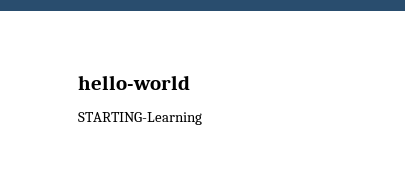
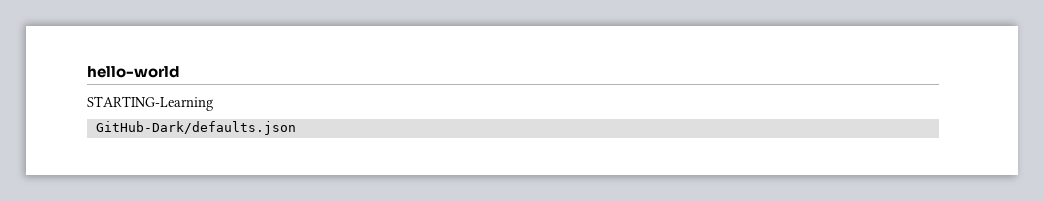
(202, 118) none -> [95,121,296,135] // GitHub-Dark/defaults.json

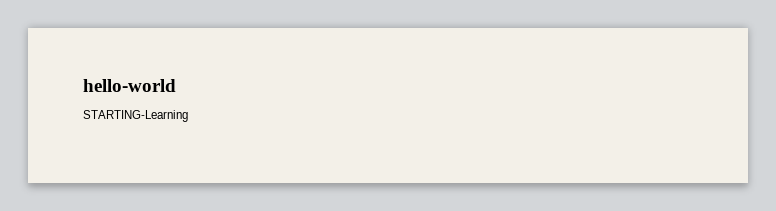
[95,121,296,135] // GitHub-Dark/defaults.json -> (188, 116) none

